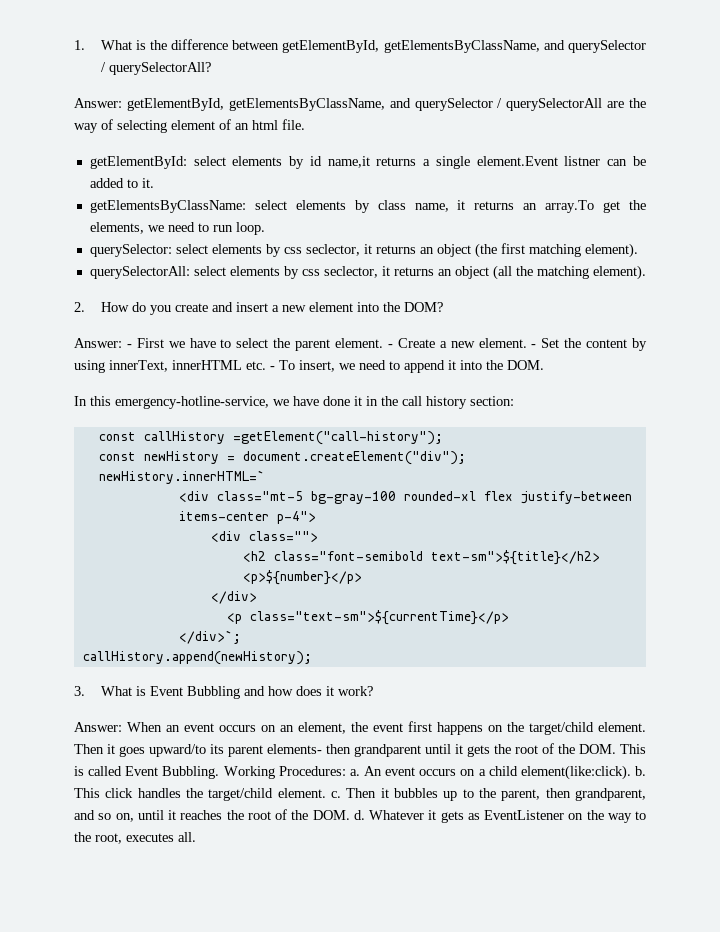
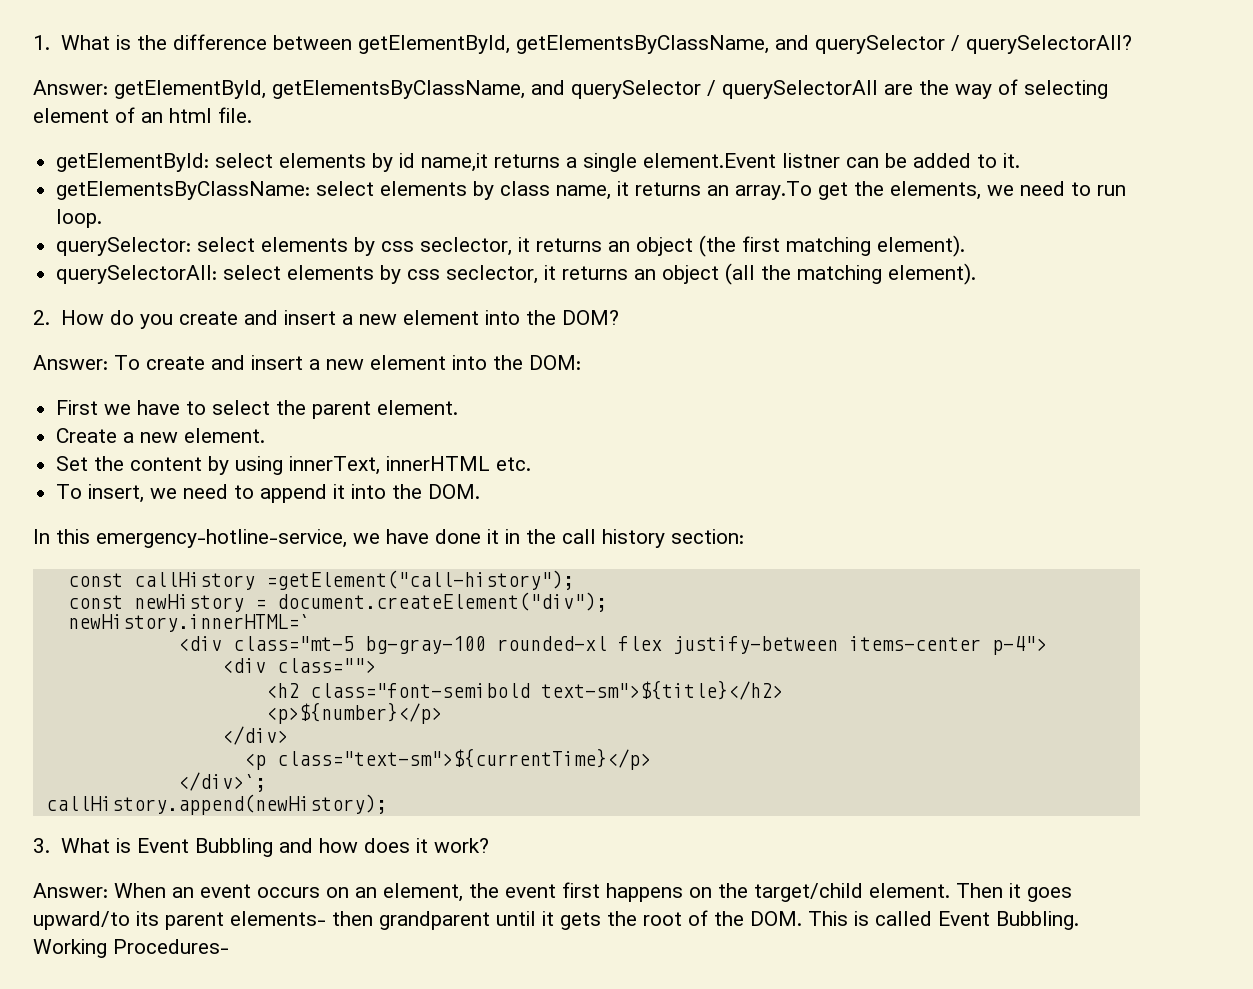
[126,344,132,348] - -> [114,355,581,370] To create and insert a new element into the DOM: //
[387,344,393,348] - -> (459, 407) //
[531,344,537,348] - -> (266, 435) //
[270,366,275,370] - -> (532, 464) //
[278,765,647,780] [74,788,646,801] [74,809,646,823] [74,832,196,844] Procedures: a. An event occurs on a child element(like:click). b. This click handles the target/child element. c. Then it bubbles up to the parent, then grandparent, and so on, until it reaches the root of the DOM. d. Whatever it gets as EventListener on the way to the root, executes all. -> [113,939,229,954] Procedures-

